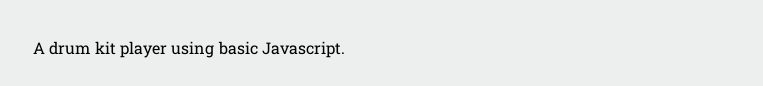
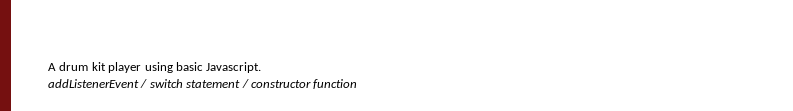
(345, 49) none -> [48,79,358,89] // addListenerEvent / switch statement / constructor function

